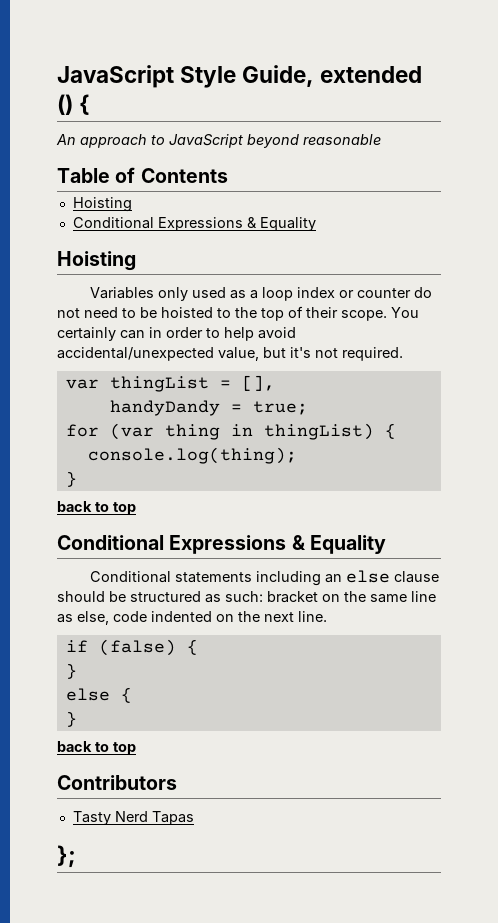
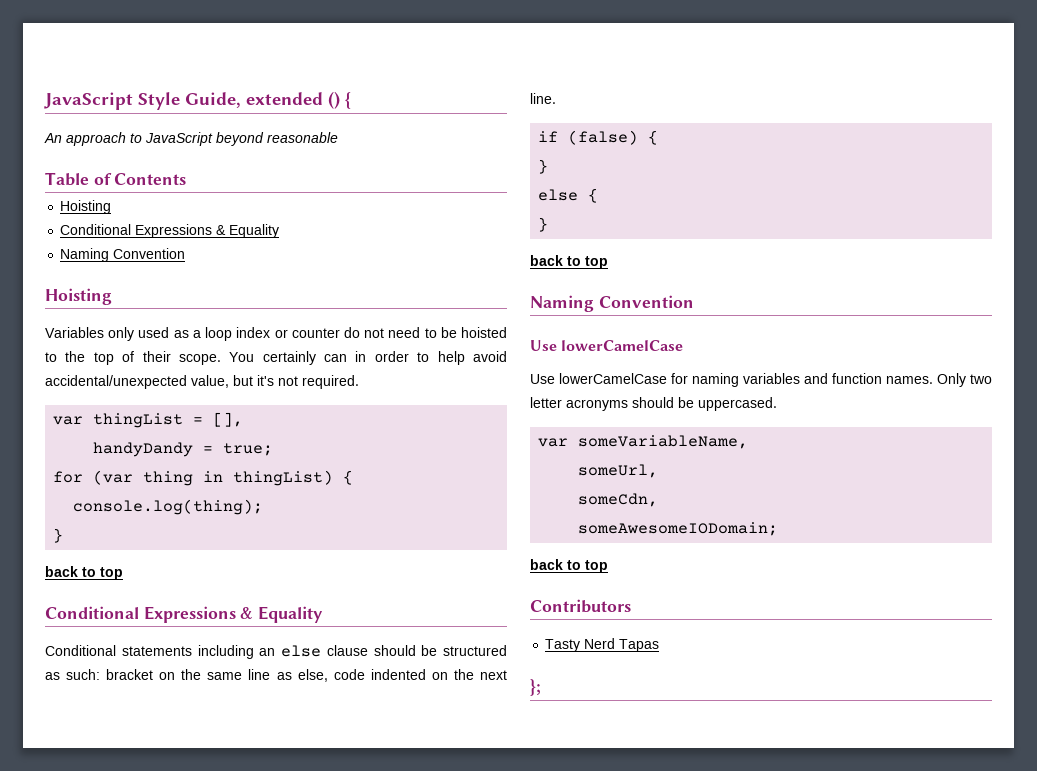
(316, 224) none -> [60,248,186,262] // Naming Convention
(136, 748) none -> [530,295,694,312] [530,340,684,351] [530,373,992,387] [530,397,777,411] [538,435,749,449] [578,464,659,478] [578,493,659,507] [578,522,779,536] [530,559,608,573] // Naming Convention // Use lowerCamelCase // Use lowerCamelCase for naming variables and function names. Only two letter acronyms should be uppercased. // var someVariableName, // someUrl, // someCdn, // someAwesomeIODomain; // back to top

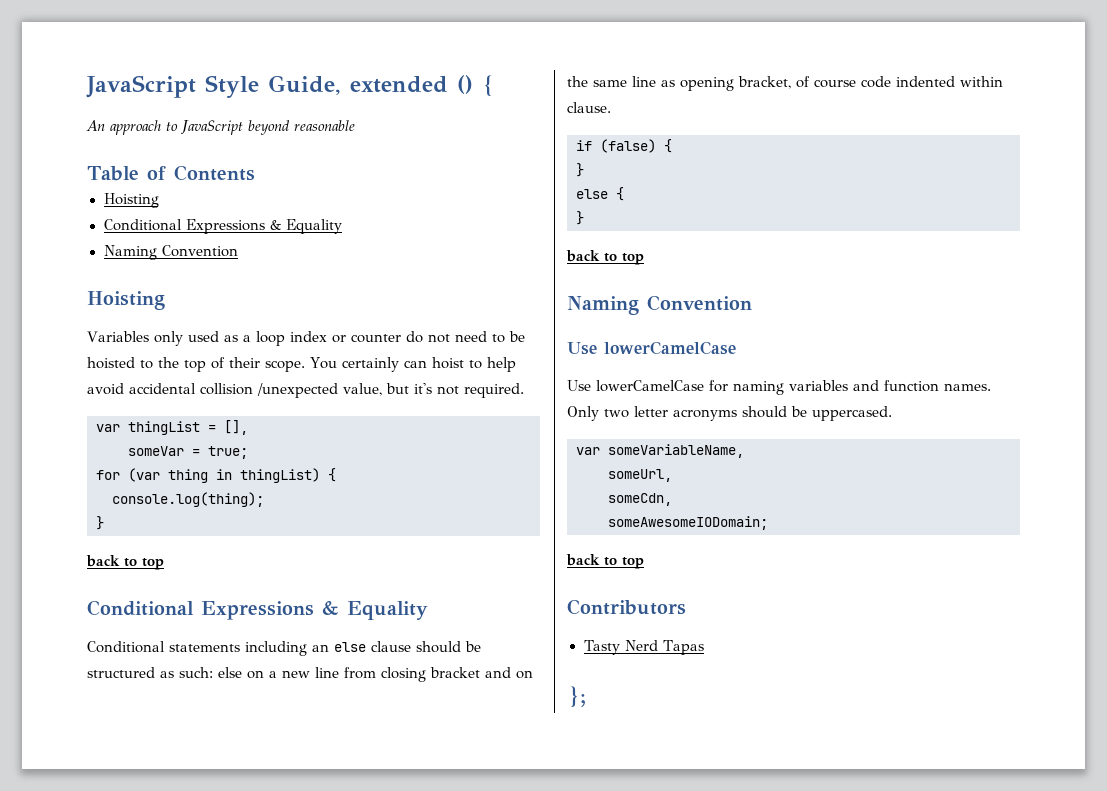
[355,351,409,362] in order -> [431,357,464,369] hoist
[45,375,187,389] accidental/unexpected -> [129,383,338,398] accidental collision /unexpected
[93,442,194,457] handyDandy -> [128,446,184,456] someVar
[106,669,154,680] bracket -> [218,667,511,682] else on a new line from closing bracket and
[297,669,507,682] [530,93,556,104] else, code indented on the next line. -> [680,76,1003,91] [567,102,611,113] opening bracket, of course code indented within clause.

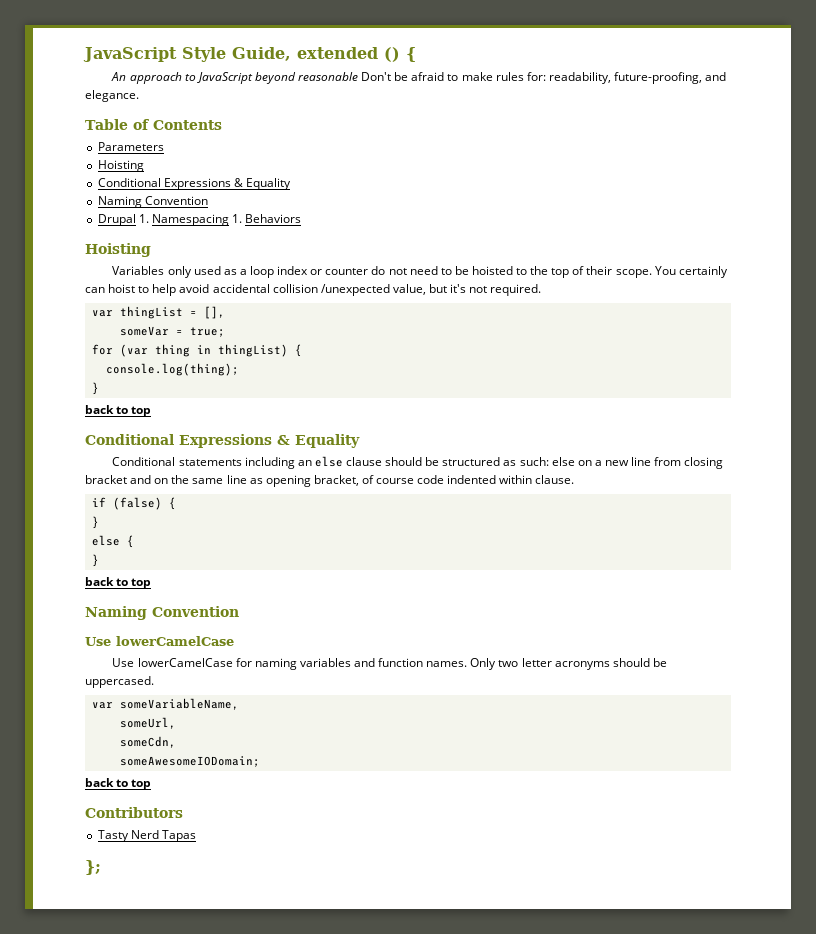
(355, 125) none -> [361,72,727,84] [85,90,139,102] Don't be afraid to make rules for: readability, future-proofing, and elegance.
(255, 173) none -> [97,142,164,151] // Parameters
(238, 251) none -> [97,214,302,226] // Drupal 1. Namespacing 1. Behaviors

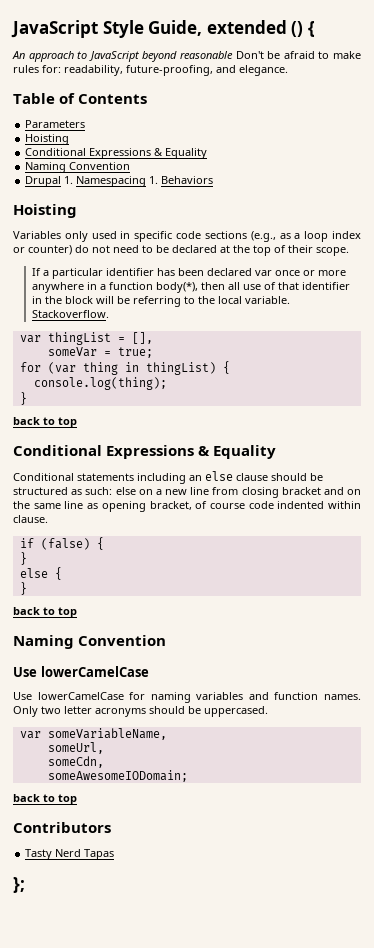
(221, 270) none -> [120,231,276,242] in specific code sections (e.g.,
[325,268,369,275] counter -> [28,245,72,255] counter)
[471,266,528,275] hoisted to -> [172,245,230,253] declared at
[654,266,728,278] [85,284,542,296] You certainly can hoist to help avoid accidental collision /unexpected value, but it's not required. -> [31,268,346,279] [31,282,350,293] [31,296,290,307] [31,310,109,318] // If a particular identifier has been declared var once or more anywhere in a function body(*), then all use of that identifier in the block will be referring to the local variable. Stackoverflow.

